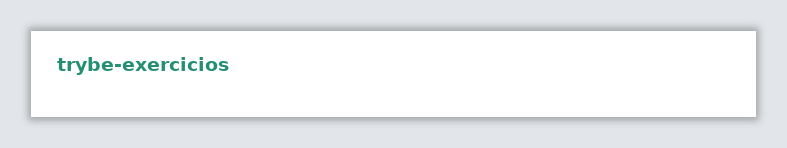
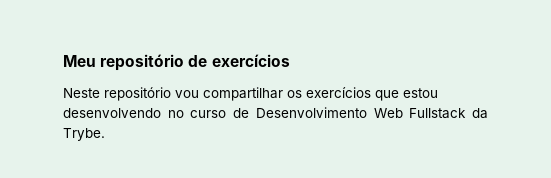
[57,57,229,75] trybe-exercicios -> [63,54,290,71] [63,87,438,101] [63,107,489,119] [63,128,105,141] Meu repositório de exercícios // Neste repositório vou compartilhar os exercícios que estou desenvolvendo no curso de Desenvolvimento Web Fullstack da Trybe.

